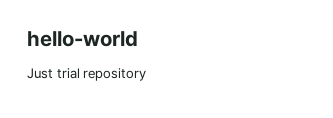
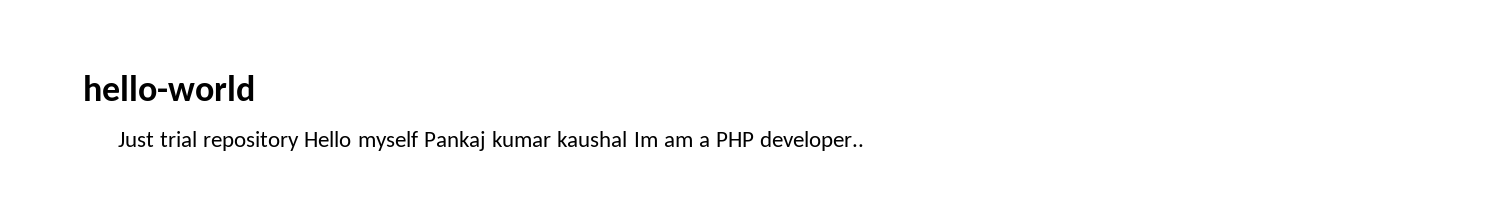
(147, 74) none -> [304,131,865,151] Hello myself Pankaj kumar kaushal Im am a PHP developer..

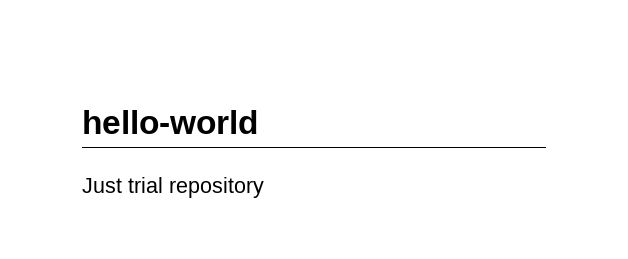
[304,131,865,151] Hello myself Pankaj kumar kaushal Im am a PHP developer.. -> (264, 187) none

